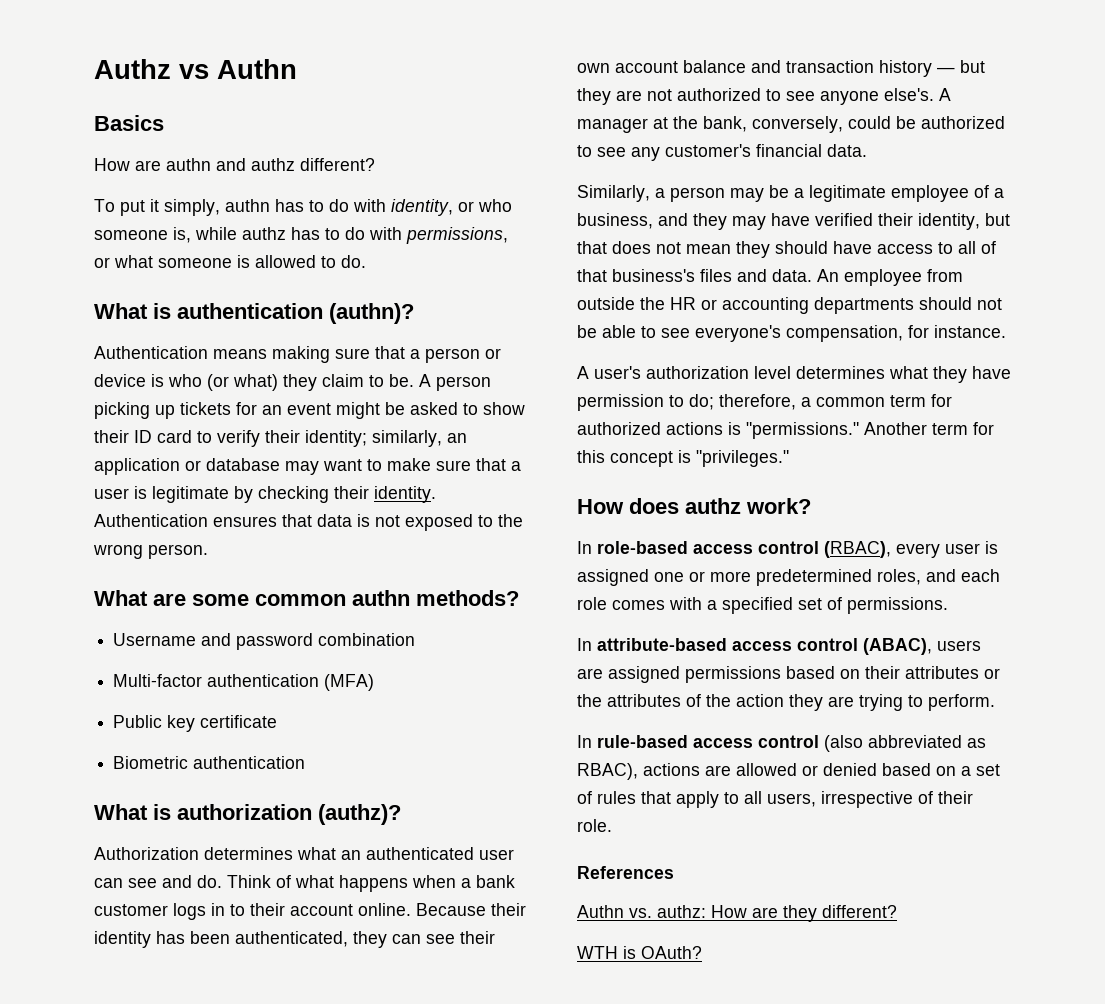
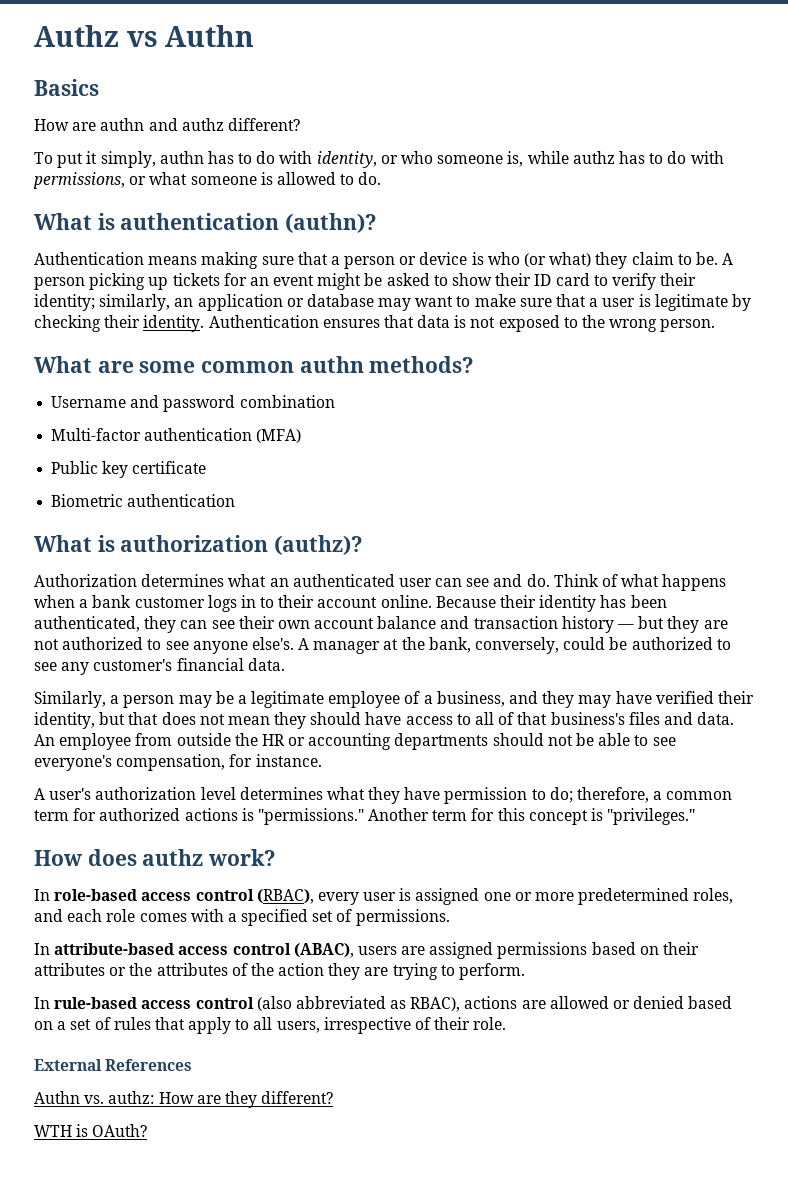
(612, 825) none -> [34,1059,102,1071] External

